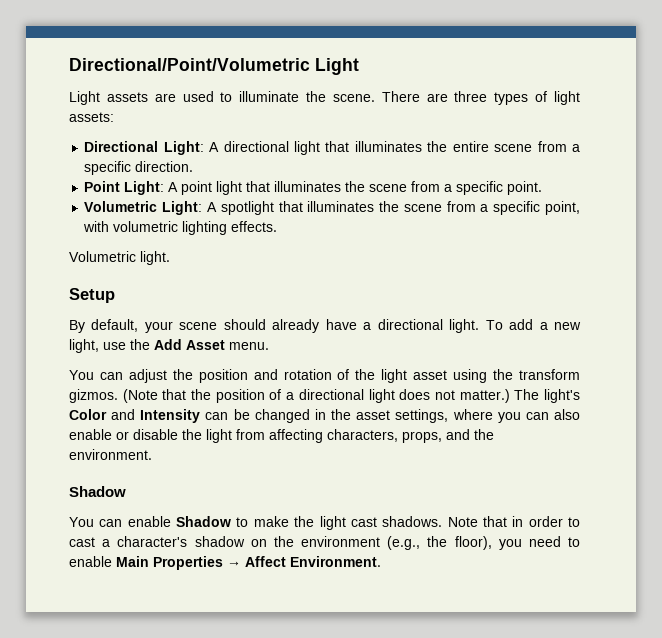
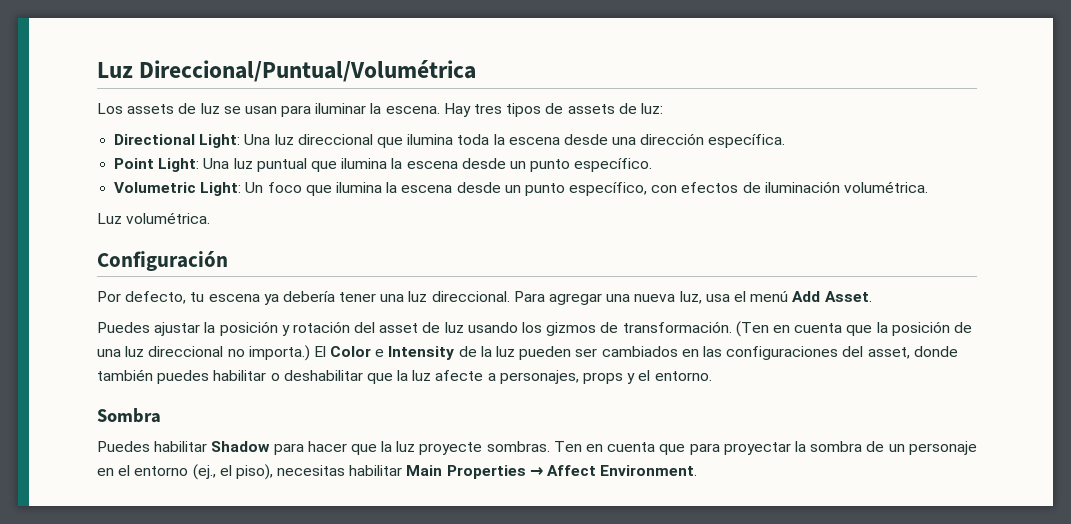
[69,58,359,75] [69,91,581,105] [69,112,114,122] [84,141,580,155] [84,161,194,175] [84,181,543,195] [84,201,581,215] [83,221,278,235] [69,251,170,265] [69,288,115,303] [69,319,581,333] [69,339,269,353] [69,369,580,383] [69,389,580,403] [69,409,580,423] [69,429,494,443] [69,449,152,460] [69,486,126,497] [69,516,580,530] [69,536,581,550] [69,556,112,567] Directional/Point/Volumetric Light // Light assets are used to illuminate the scene. There are three types of light assets: // Directional Light: A directional light that illuminates the entire scene from a specific direction. // Point Light: A point light that illuminates the scene from a specific point. // Volumetric Light: A spotlight that illuminates the scene from a specific point, with volumetric lighting effects. // Volumetric light. // Setup // By default, your scene should already have a directional light. To add a new light, use the Add Asset menu. // You can adjust the position and rotation of the light asset using the transform gizmos. (Note that the position of a directional light does not matter.) The light's Color and Intensity can be changed in the asset settings, where you can also enable or disable the light from affecting characters, props, and the environment. // Shadow // You can enable Shadow to make the light cast shadows. Note that in order to cast a character's shadow on the environment (e.g., the floor), you need to enable -> [97,60,477,82] [97,103,663,117] [114,133,786,148] [114,158,653,172] [114,181,929,196] [97,212,211,224] [97,251,228,271] [97,291,872,305] [97,321,972,337] [97,345,958,361] [97,369,712,384] [97,408,161,423] [97,441,977,455] [97,464,403,480] Luz Direccional/Puntual/Volumétrica // Los assets de luz se usan para iluminar la escena. Hay tres tipos de assets de luz: // Directional Light: Una luz direccional que ilumina toda la escena desde una dirección específica. // Point Light: Una luz puntual que ilumina la escena desde un punto específico. // Volumetric Light: Un foco que ilumina la escena desde un punto específico, con efectos de iluminación volumétrica. // Luz volumétrica. // Configuración // Por defecto, tu escena ya debería tener una luz direccional. Para agregar una nueva luz, usa el menú Add Asset. // Puedes ajustar la posición y rotación del asset de luz usando los gizmos de transformación. (Ten en cuenta que la posición de una luz direccional no importa.) El Color e Intensity de la luz pueden ser cambiados en las configuraciones del asset, donde también puedes habilitar o deshabilitar que la luz afecte a personajes, props y el entorno. // Sombra // Puedes habilitar Shadow para hacer que la luz proyecte sombras. Ten en cuenta que para proyectar la sombra de un personaje en el entorno (ej., el piso), necesitas habilitar

